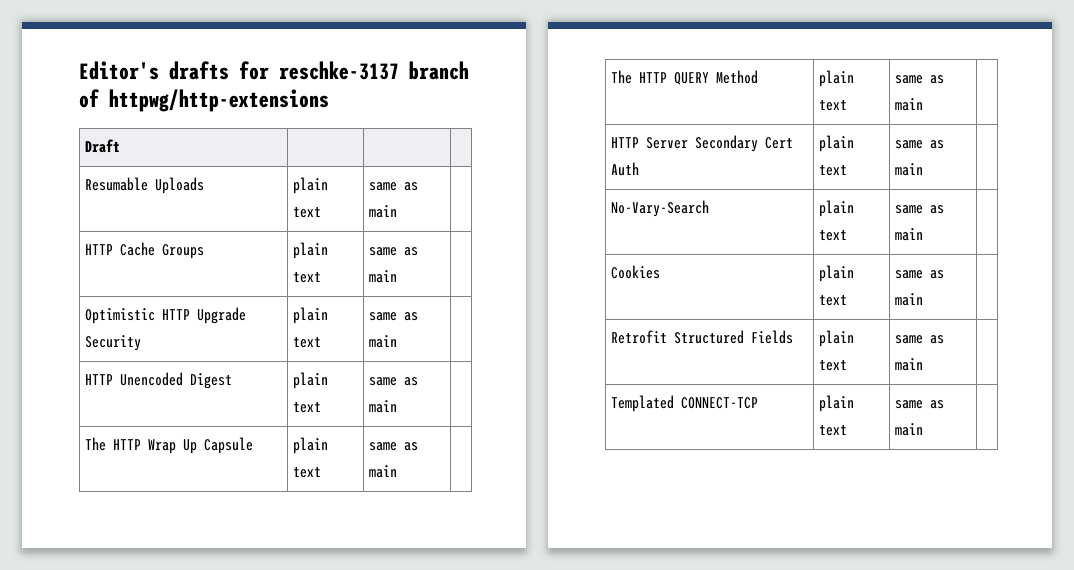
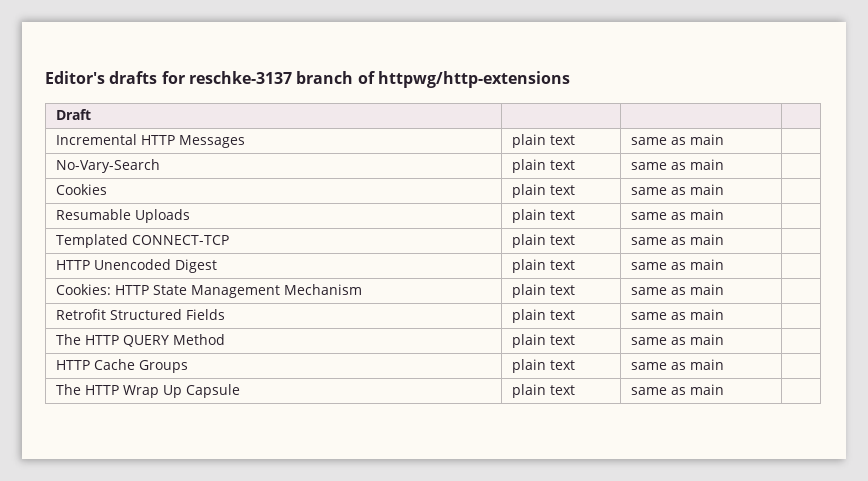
[85,177,205,194] [293,177,329,194] [293,207,322,218] [369,182,419,191] [369,205,398,218] [85,242,205,259] [293,242,329,259] [293,272,322,283] [369,247,419,256] [369,270,398,283] [85,307,247,324] [85,335,142,351] [293,307,329,324] [293,337,322,348] [369,312,419,321] [369,335,398,348] [85,372,233,389] [293,372,329,389] [293,402,322,413] [369,377,419,386] [369,400,398,413] [85,437,254,454] [293,437,329,454] [293,467,322,478] [369,442,419,451] [369,465,398,478] [611,70,759,85] [819,70,855,87] [819,100,848,111] [895,75,945,84] [895,98,924,111] [611,135,794,152] [611,162,640,176] Resumable Uploads | plain text | same as main | // HTTP Cache Groups | plain text | same as main | // Optimistic HTTP Upgrade Security | plain text | same as main | // HTTP Unencoded Digest | plain text | same as main | // The HTTP Wrap Up Capsule | plain text | same as main | // The HTTP QUERY Method | plain text | same as main | // HTTP Server Secondary Cert Auth -> [55,134,245,148] Incremental HTTP Messages
[611,330,794,344] Retrofit Structured Fields -> [55,209,190,223] Resumable Uploads
(924, 429) none -> [55,259,217,273] [511,259,575,273] [630,259,724,270] [55,284,362,298] [511,284,575,298] [630,284,724,295] [55,309,225,320] [511,309,575,323] [630,309,724,320] [55,334,225,347] [511,334,575,348] [630,334,724,345] [55,359,188,373] [511,359,575,373] [630,359,724,370] [55,384,240,398] [511,384,575,398] [630,384,724,395] // HTTP Unencoded Digest | plain text | same as main | // Cookies: HTTP State Management Mechanism | plain text | same as main | // Retrofit Structured Fields | plain text | same as main | // The HTTP QUERY Method | plain text | same as main | // HTTP Cache Groups | plain text | same as main | // The HTTP Wrap Up Capsule | plain text | same as main |

